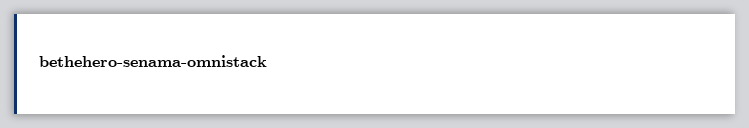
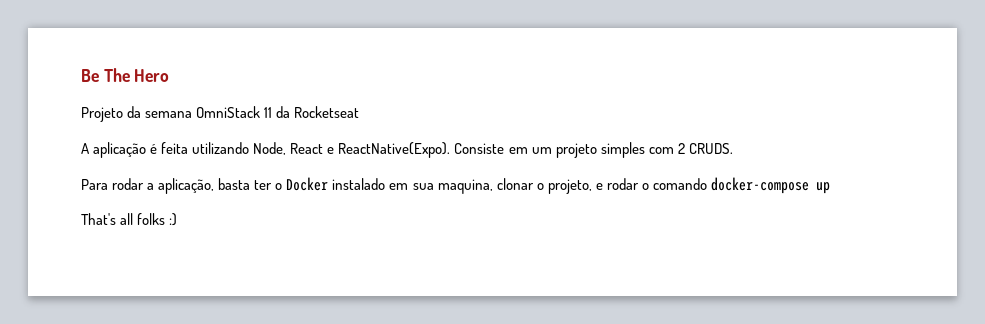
[39,55,267,67] bethehero-senama-omnistack -> [81,68,170,82] [81,106,360,122] [81,142,733,158] [81,177,830,194] [81,213,178,226] Be The Hero // Projeto da semana OmniStack 11 da Rocketseat // A aplicação é feita utilizando Node, React e ReactNative(Expo). Consiste em um projeto simples com 2 CRUDS. // Para rodar a aplicação, basta ter o Docker instalado em sua maquina, clonar o projeto, e rodar o comando docker-compose up // That's all folks :)

